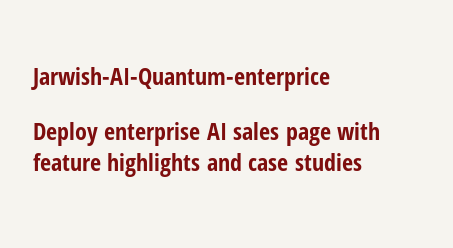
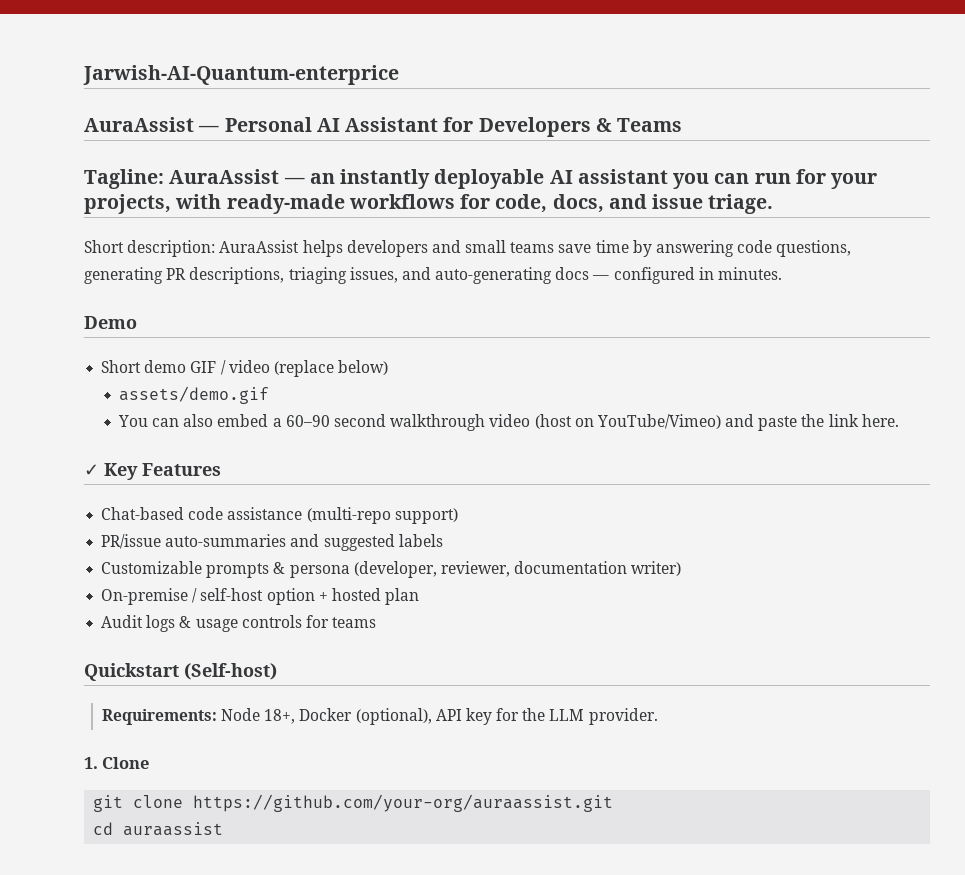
[33,122,381,146] [33,153,362,177] Deploy enterprise AI sales page with feature highlights and case studies -> [84,117,683,137] [84,169,878,189] [84,194,774,214] [84,240,852,257] [84,267,783,284] [84,316,137,329] [101,360,389,377] [118,386,269,404] [117,414,899,431] [84,463,221,480] [101,507,458,524] [101,534,443,551] [101,561,682,578] [101,588,420,605] [101,615,377,632] [84,663,277,681] [101,708,658,725] [84,757,150,769] [93,794,614,812] [93,822,224,836] AuraAssist — Personal AI Assistant for Developers & Teams // Tagline: AuraAssist — an instantly deployable AI assistant you can run for your projects, with ready-made workflows for code, docs, and issue triage. // Short description: AuraAssist helps developers and small teams save time by answering code questions, generating PR descriptions, triaging issues, and auto-generating docs — configured in minutes. // Demo // Short demo GIF / video (replace below) // assets/demo.gif // You can also embed a 60–90 second walkthrough video (host on YouTube/Vimeo) and paste the link here. // ✓ Key Features // Chat-based code assistance (multi-repo support) // PR/issue auto-summaries and suggested labels // Customizable prompts & persona (developer, reviewer, documentation writer) // On-premise / self-host option + hosted plan // Audit logs & usage controls for teams // Quickstart (Self-host) // Requirements: Node 18+, Docker (optional), API key for the LLM provider. // 1. Clone // git clone https://github.com/your-org/auraassist.git // cd auraassist

